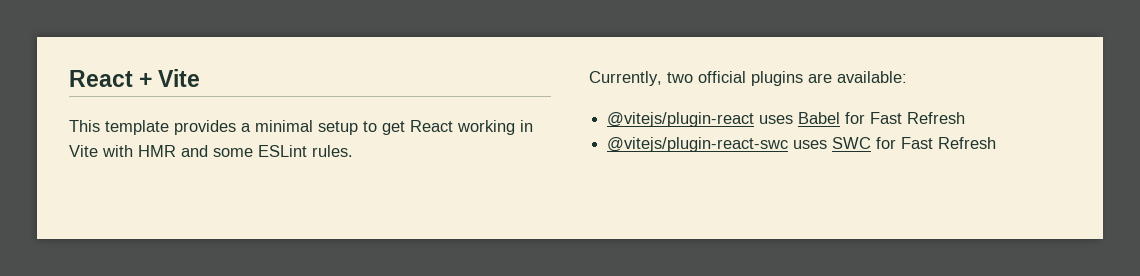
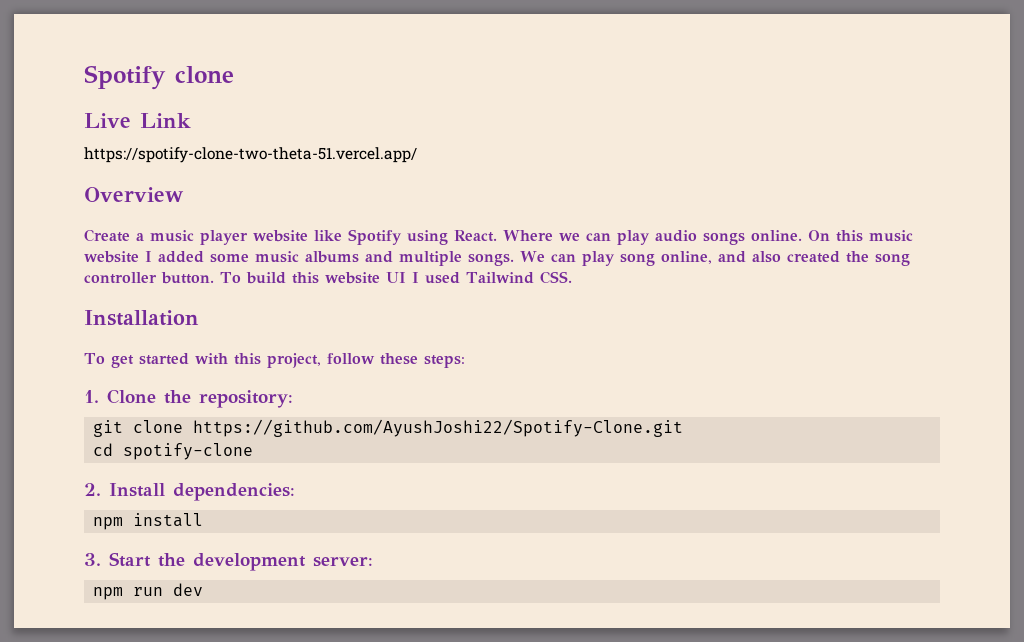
[69,69,201,87] [69,120,533,135] [69,145,353,157] [589,71,907,86] [607,112,966,127] [607,137,997,152] React + Vite // This template provides a minimal setup to get React working in Vite with HMR and some ESLint rules. // Currently, two official plugins are available: // @vitejs/plugin-react uses Babel for Fast Refresh // @vitejs/plugin-react-swc uses SWC for Fast Refresh -> [84,65,234,90] [84,113,191,128] [84,147,417,163] [84,187,184,202] [84,229,913,245] [84,251,910,266] [84,271,572,284] [84,310,199,326] [84,353,465,368] [84,389,293,408] [93,419,684,437] [93,443,254,460] [84,483,295,501] [93,513,204,530] [84,552,373,571] [93,583,204,600] Spotify clone // Live Link // https://spotify-clone-two-theta-51.vercel.app/ // Overview // Create a music player website like Spotify using React. Where we can play audio songs online. On this music website I added some music albums and multiple songs. We can play song online, and also created the song controller button. To build this website UI I used Tailwind CSS. // Installation // To get started with this project, follow these steps: // 1. Clone the repository: // git clone https://github.com/AyushJoshi22/Spotify-Clone.git // cd spotify-clone // 2. Install dependencies: // npm install // 3. Start the development server: // npm run dev

